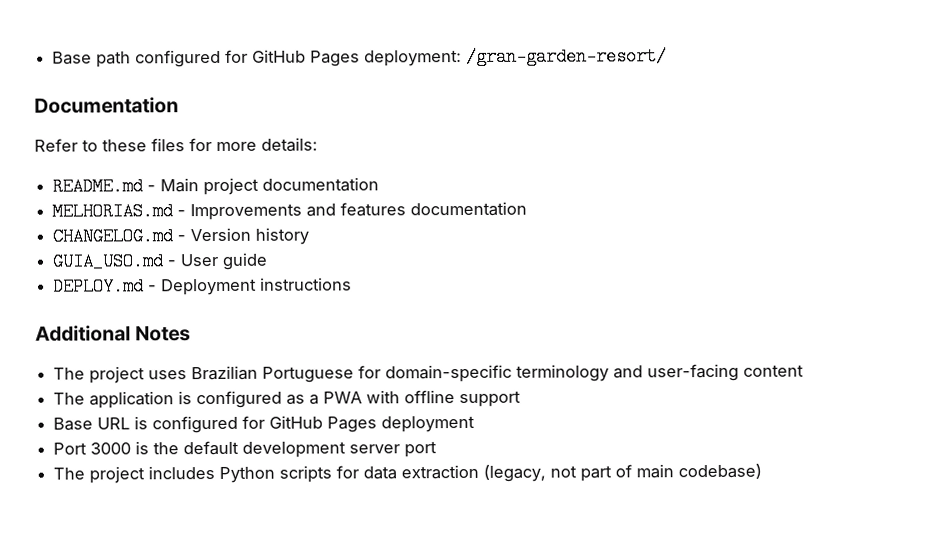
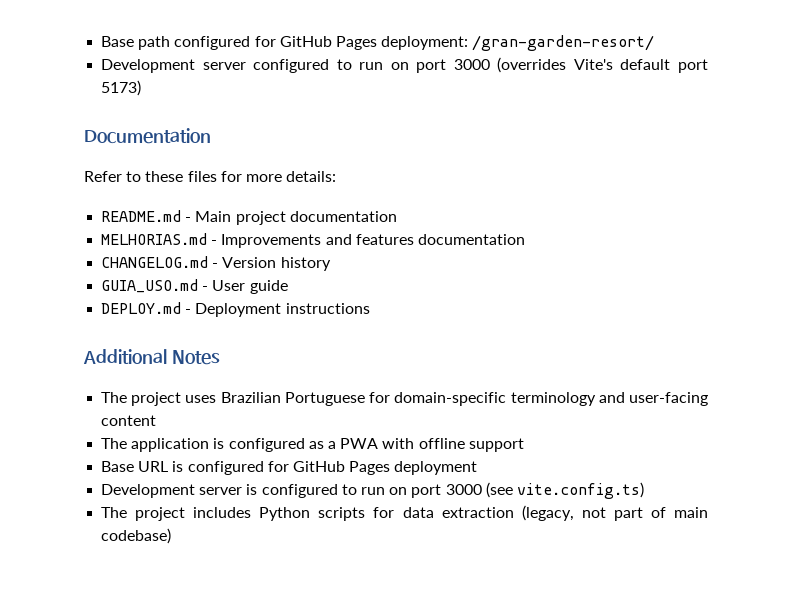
(668, 56) none -> [101,57,708,73] [101,80,142,96] // Development server configured to run on port 3000 (overrides Vite's default port 5173)
[53,440,438,458] Port 3000 is the default development server port -> [101,482,644,499] Development server is configured to run on port 3000 (see vite.config.ts)

